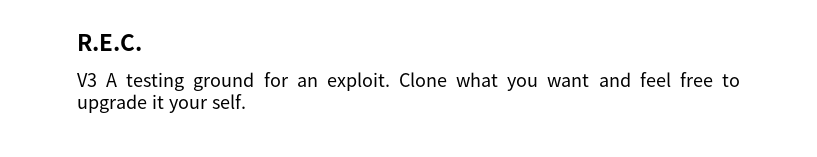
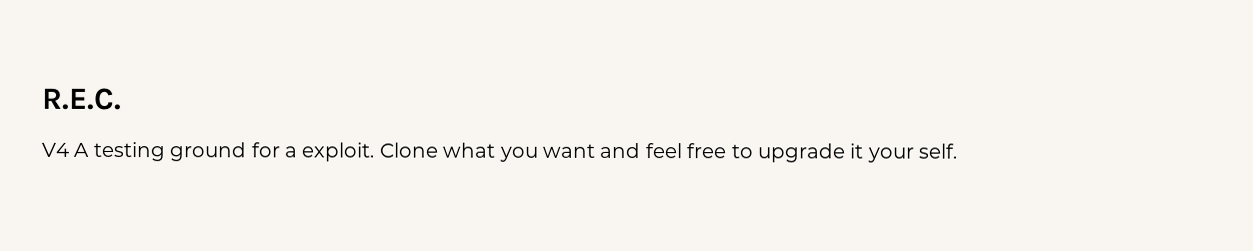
[77,73,97,87] V3 -> [41,142,69,157] V4
[296,77,318,87] an -> [284,146,297,158] a

